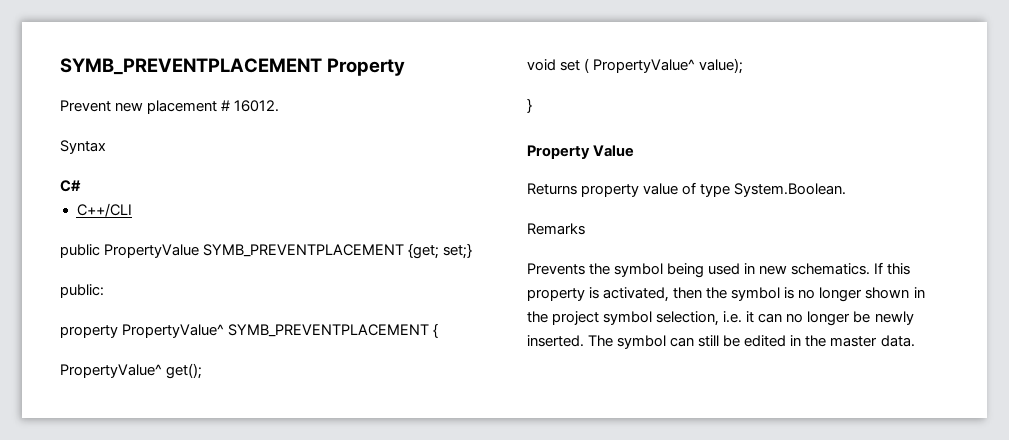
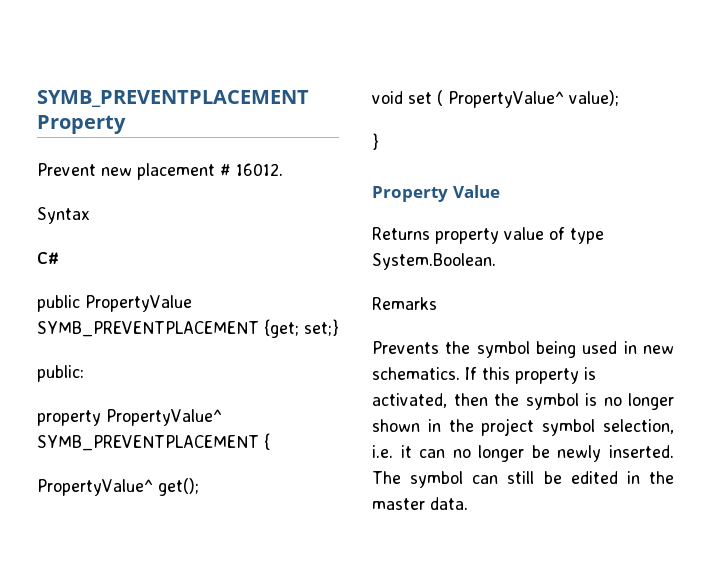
[76,203,132,217] // C++/CLI -> (59, 258) none

